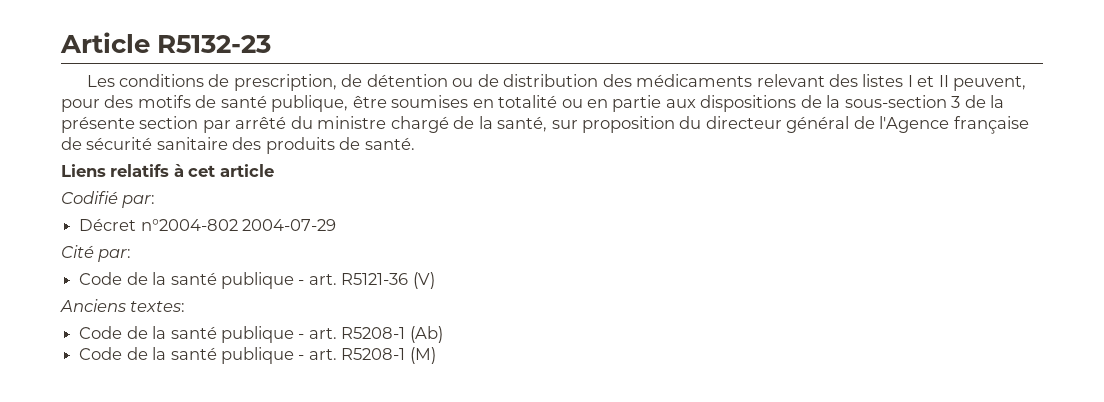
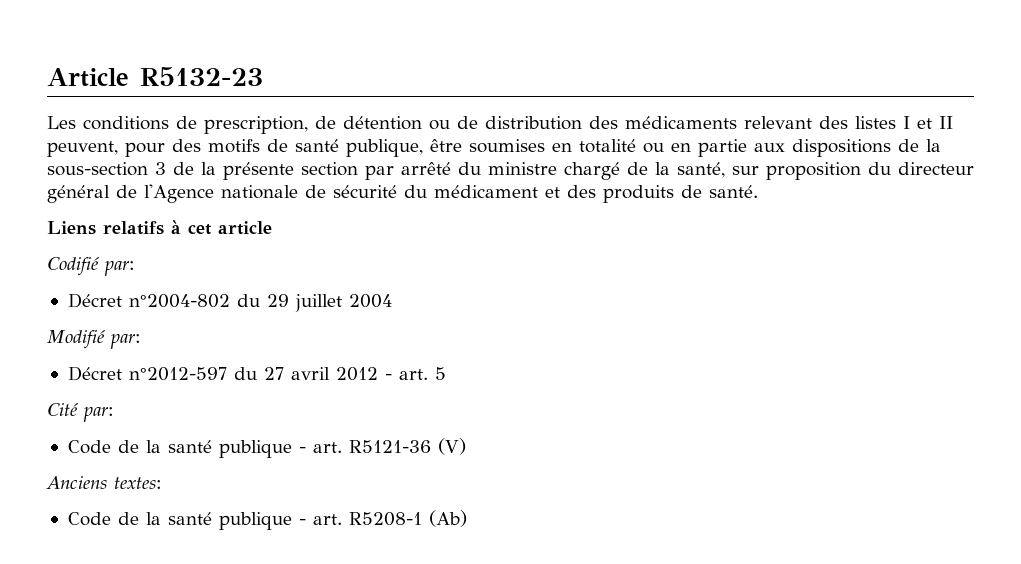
[953,116,1029,134] française -> [221,185,298,199] nationale
[156,137,228,150] sanitaire -> [404,185,560,198] du médicament et
[242,219,337,231] 2004-07-29 -> [236,294,392,312] [47,330,141,349] [67,366,446,381] du 29 juillet 2004 // Modifié par: // Décret n°2012-597 du 27 avril 2012 - art. 5
[79,347,436,364] // Code de la santé publique - art. R5208-1 (M) -> (467, 518) none

